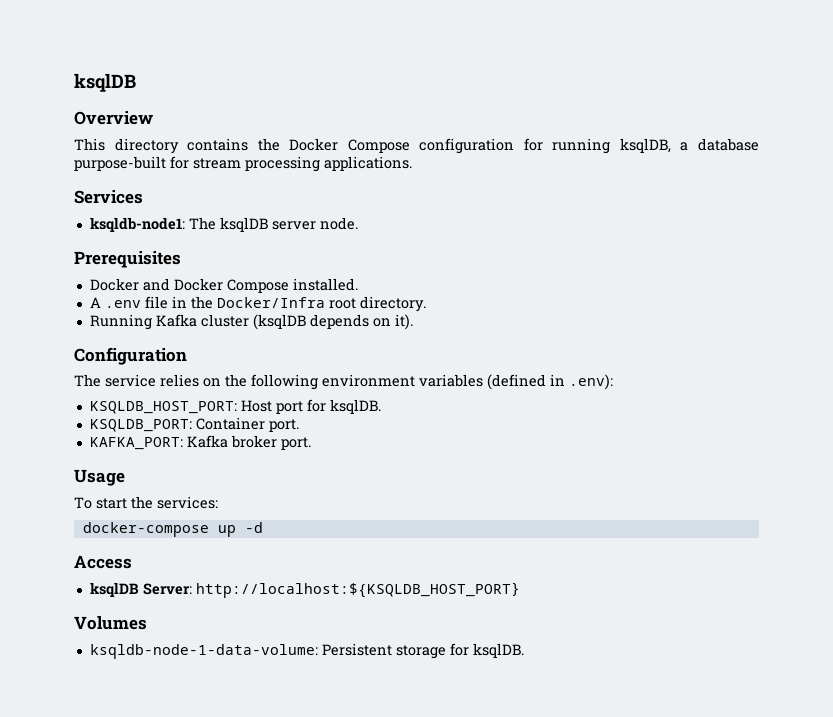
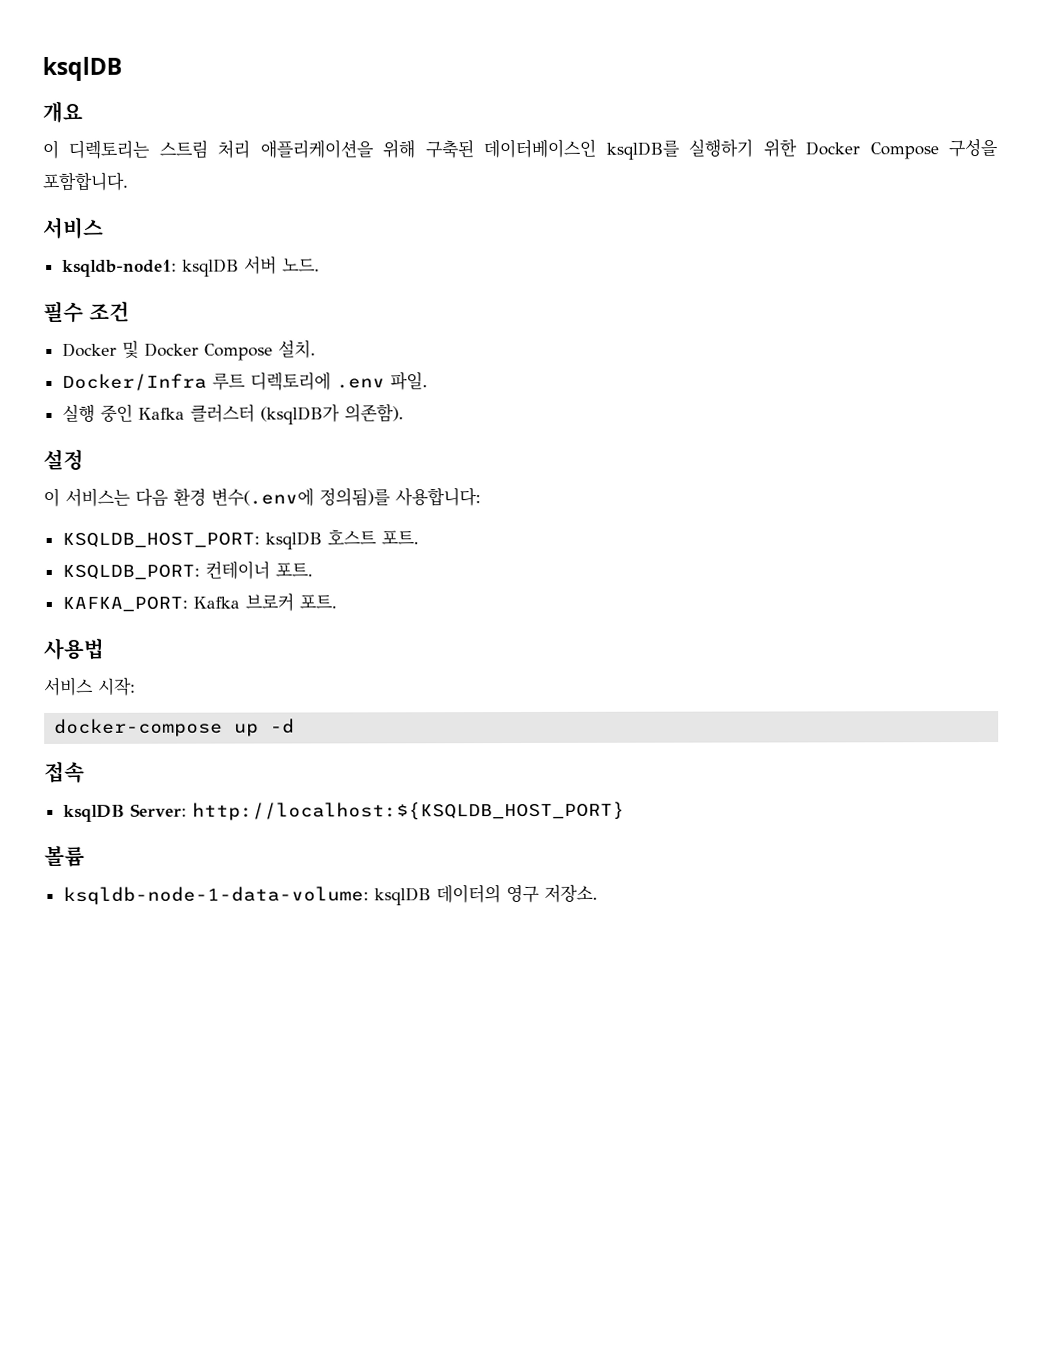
[74,111,153,125] [74,138,759,154] [74,156,412,172] [74,190,143,204] [89,217,358,232] [74,251,181,268] [89,278,358,293] [89,296,426,312] [89,314,413,330] [74,347,187,365] [74,374,613,390] [89,399,381,414] Overview // This directory contains the Docker Compose configuration for running ksqlDB, a database purpose-built for stream processing applications. // Services // ksqldb-node1: The ksqlDB server node. // Prerequisites // Docker and Docker Compose installed. // A .env file in the Docker/Infra root directory. // Running Kafka cluster (ksqlDB depends on it). // Configuration // The service relies on the following environment variables (defined in .env): // KSQLDB_HOST_PORT: Host port for ksqlDB. -> [42,100,83,124] [42,138,998,160] [42,171,128,192] [43,216,104,239] [61,255,320,277] [43,300,130,323] [61,339,316,361] [61,371,428,391] [61,403,404,425] [43,448,84,470] [43,487,481,507] [61,529,419,550] 개요 // 이 디렉토리는 스트림 처리 애플리케이션을 위해 구축된 데이터베이스인 ksqlDB를 실행하기 위한 Docker Compose 구성을 포함합니다. // 서비스 // ksqldb-node1: ksqlDB 서버 노드. // 필수 조건 // Docker 및 Docker Compose 설치. // Docker/Infra 루트 디렉토리에 .env 파일. // 실행 중인 Kafka 클러스터 (ksqlDB가 의존함). // 설정 // 이 서비스는 다음 환경 변수(.env에 정의됨)를 사용합니다: // KSQLDB_HOST_PORT: ksqlDB 호스트 포트.
[195,417,299,432] Container port. -> [204,560,313,580] 컨테이너 포트.
[230,435,311,450] [74,469,125,486] [74,496,218,509] broker port. // Usage // To start the services: -> [244,593,337,612] [43,637,104,660] [44,676,136,696] 브로커 포트. // 사용법 // 서비스 시작:
[74,555,132,569] Access -> [44,761,85,783] 접속
[74,616,147,630] Volumes -> [44,845,85,867] 볼륨
[321,643,524,659] Persistent storage for ksqlDB. -> [373,884,598,906] ksqlDB 데이터의 영구 저장소.

